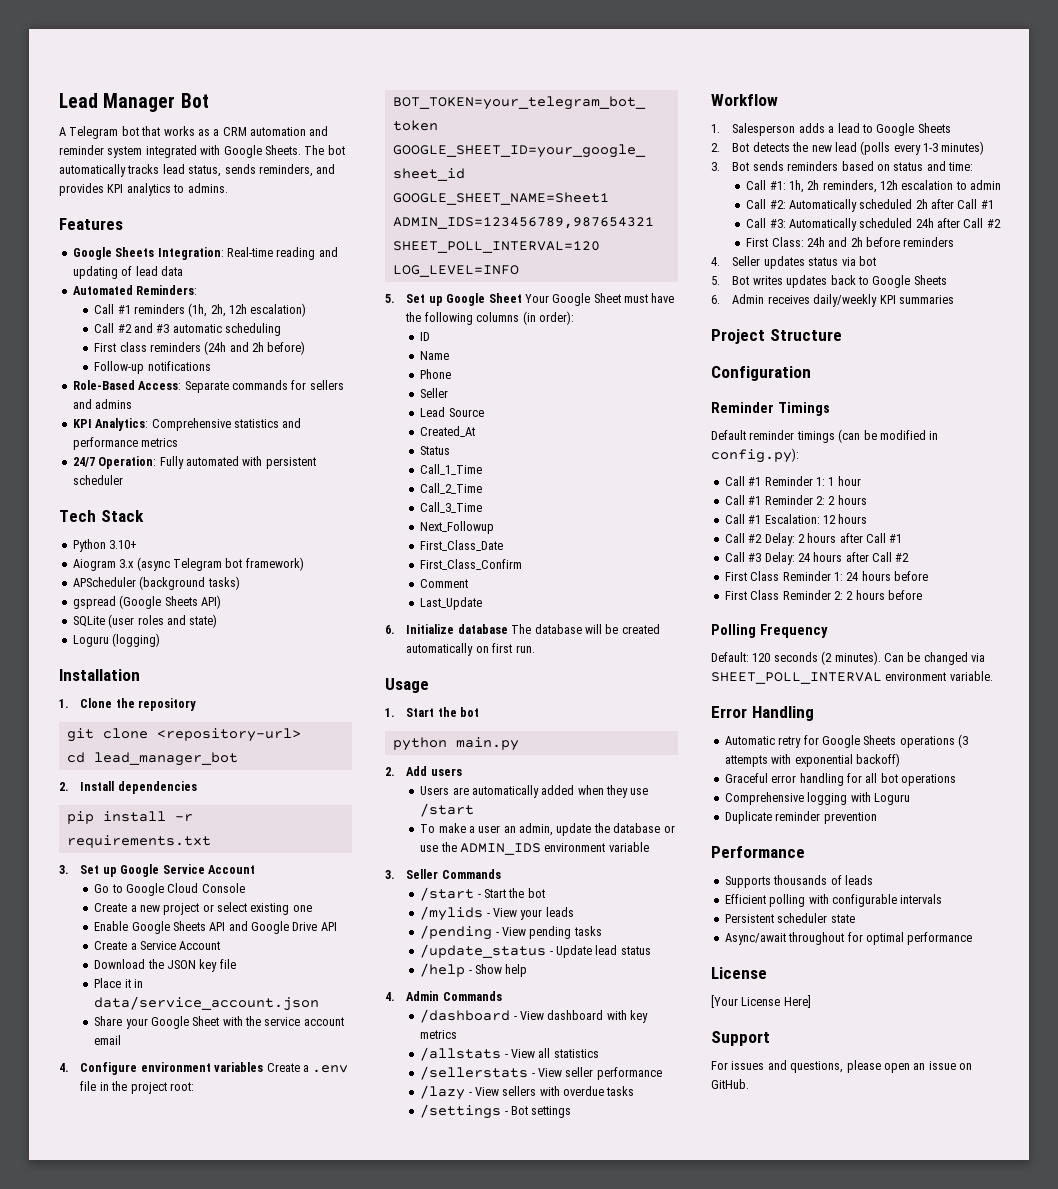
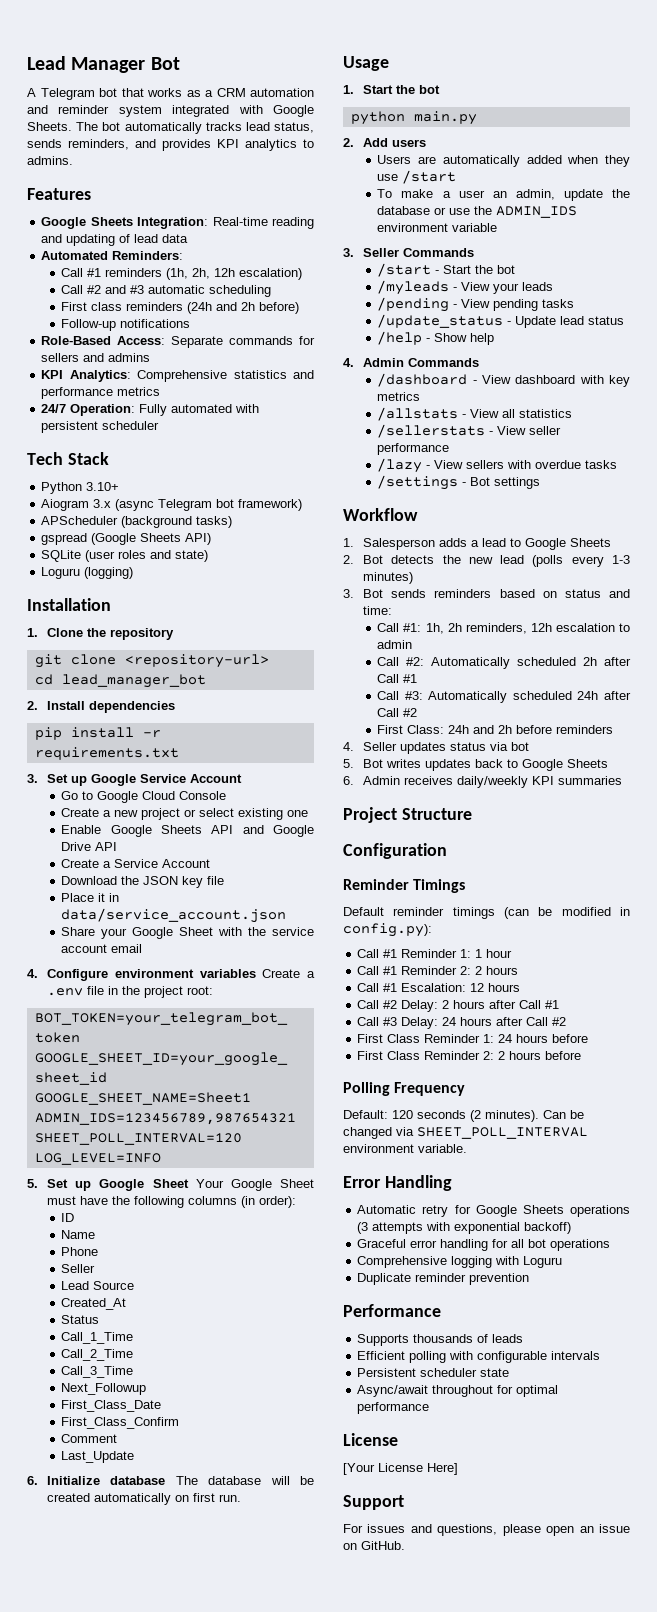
[420,906,484,921] /mylids -> [377,280,450,295] /myleads

